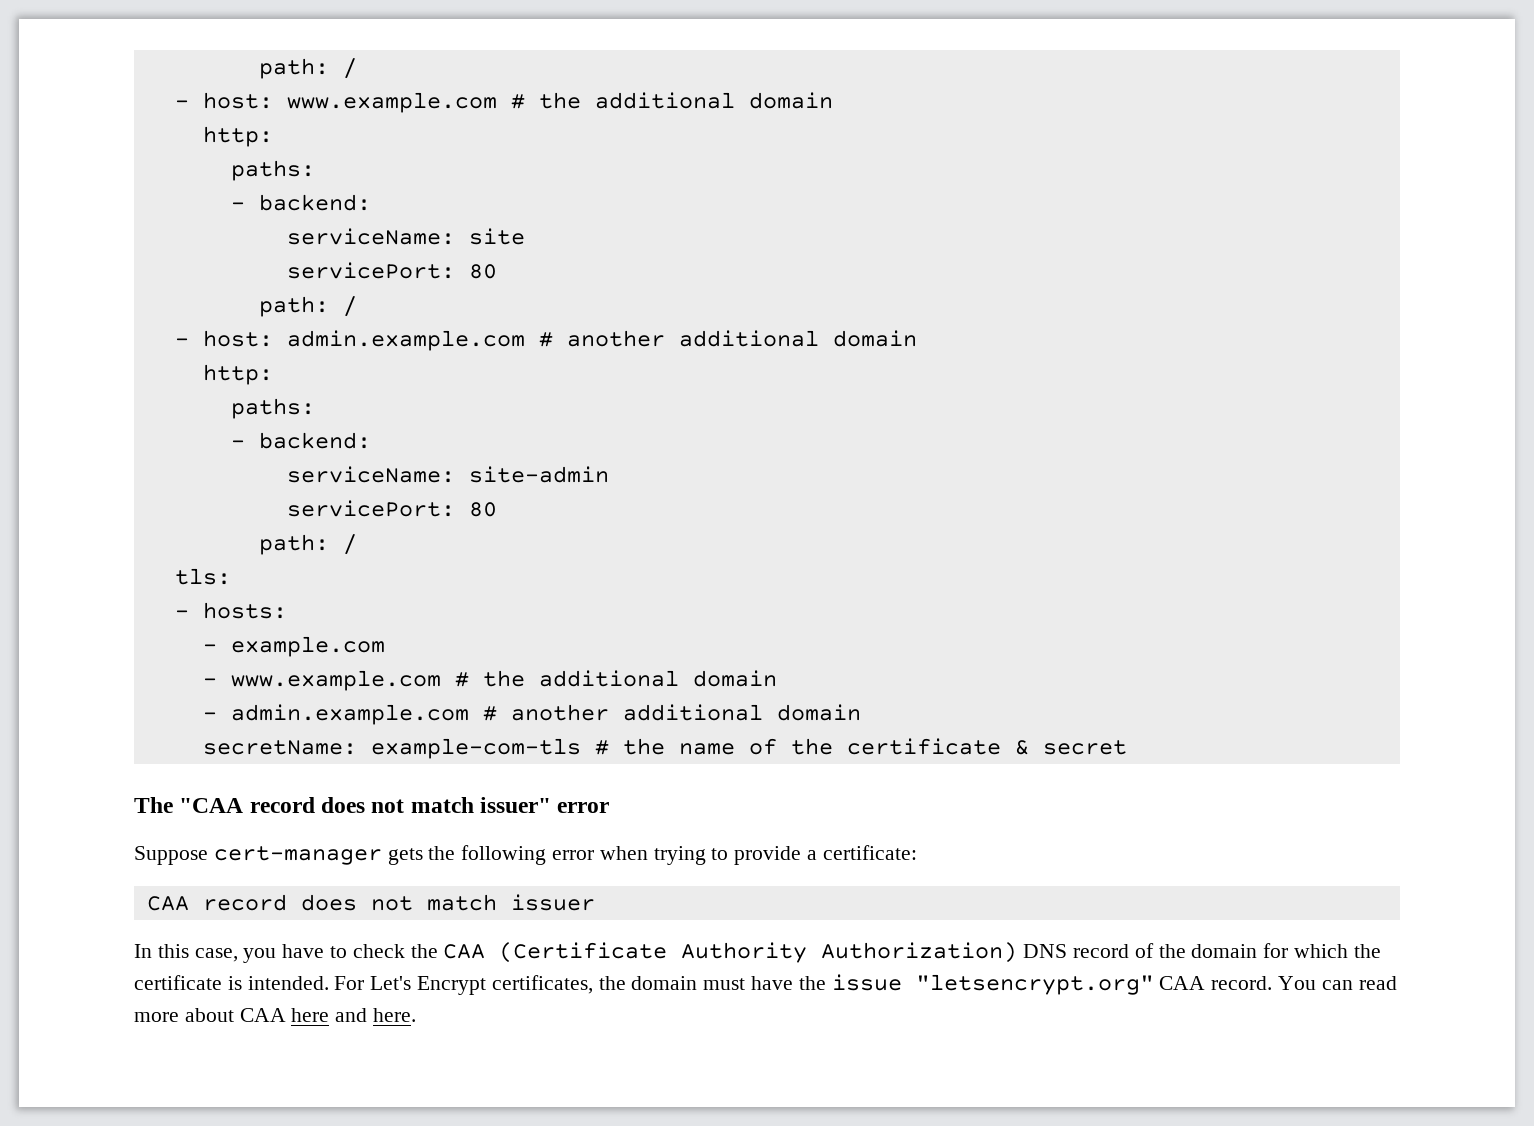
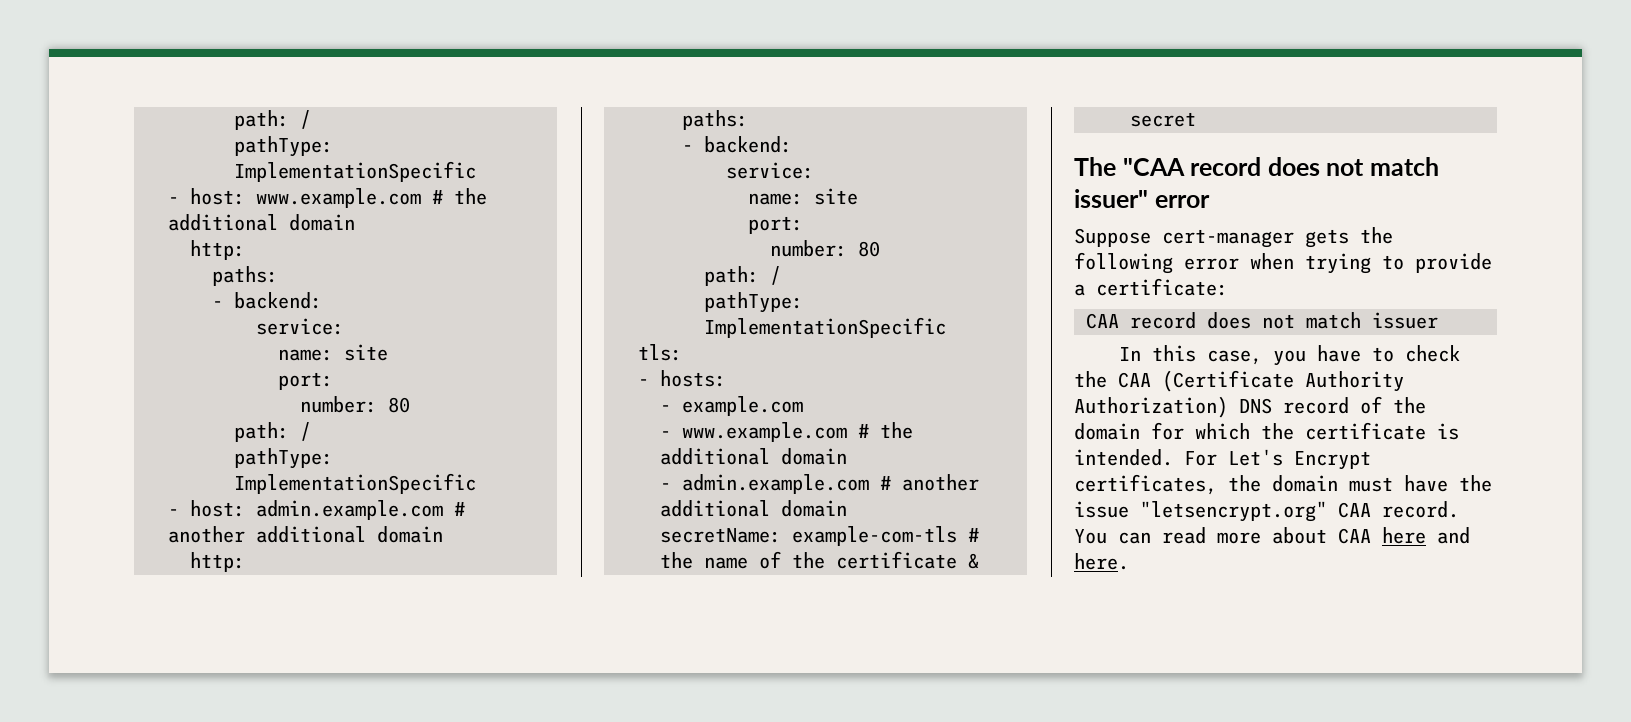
[258,58,357,79] path: / -> [234,110,311,130] [234,136,333,157] [234,161,476,182] path: / // pathType: ImplementationSpecific
[286,228,525,245] [286,262,497,279] [258,296,357,317] serviceName: site // servicePort: 80 // path: / -> [256,318,344,335] [278,344,388,361] [278,372,333,390] [300,396,410,413] [234,422,311,442] [234,448,333,469] [234,473,476,494] service: // name: site // port: // number: 80 // path: / // pathType: ImplementationSpecific
[286,466,609,483] [286,500,497,517] [258,534,357,555] serviceName: site-admin // servicePort: 80 // path: / -> [726,162,814,179] [748,188,858,205] [748,216,803,234] [770,240,880,257] [704,266,781,286] [704,292,803,313] [704,317,946,338] service: // name: site // port: // number: 80 // path: / // pathType: ImplementationSpecific

